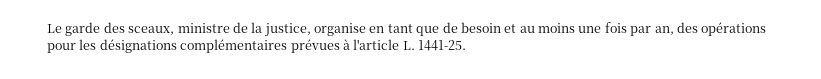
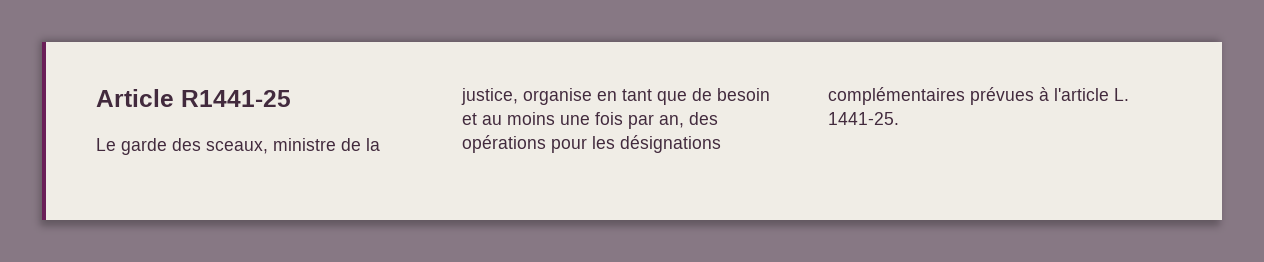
(47, 28) none -> [96,89,291,107] Article R1441-25 //

